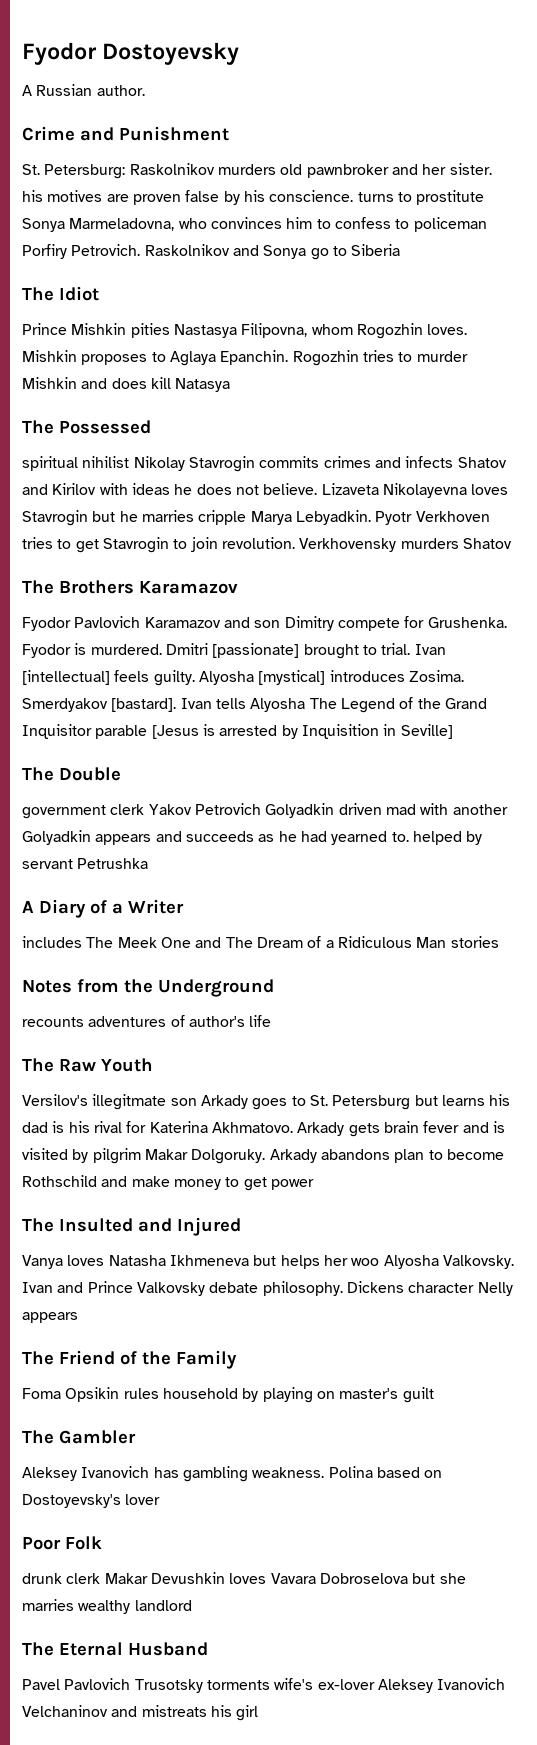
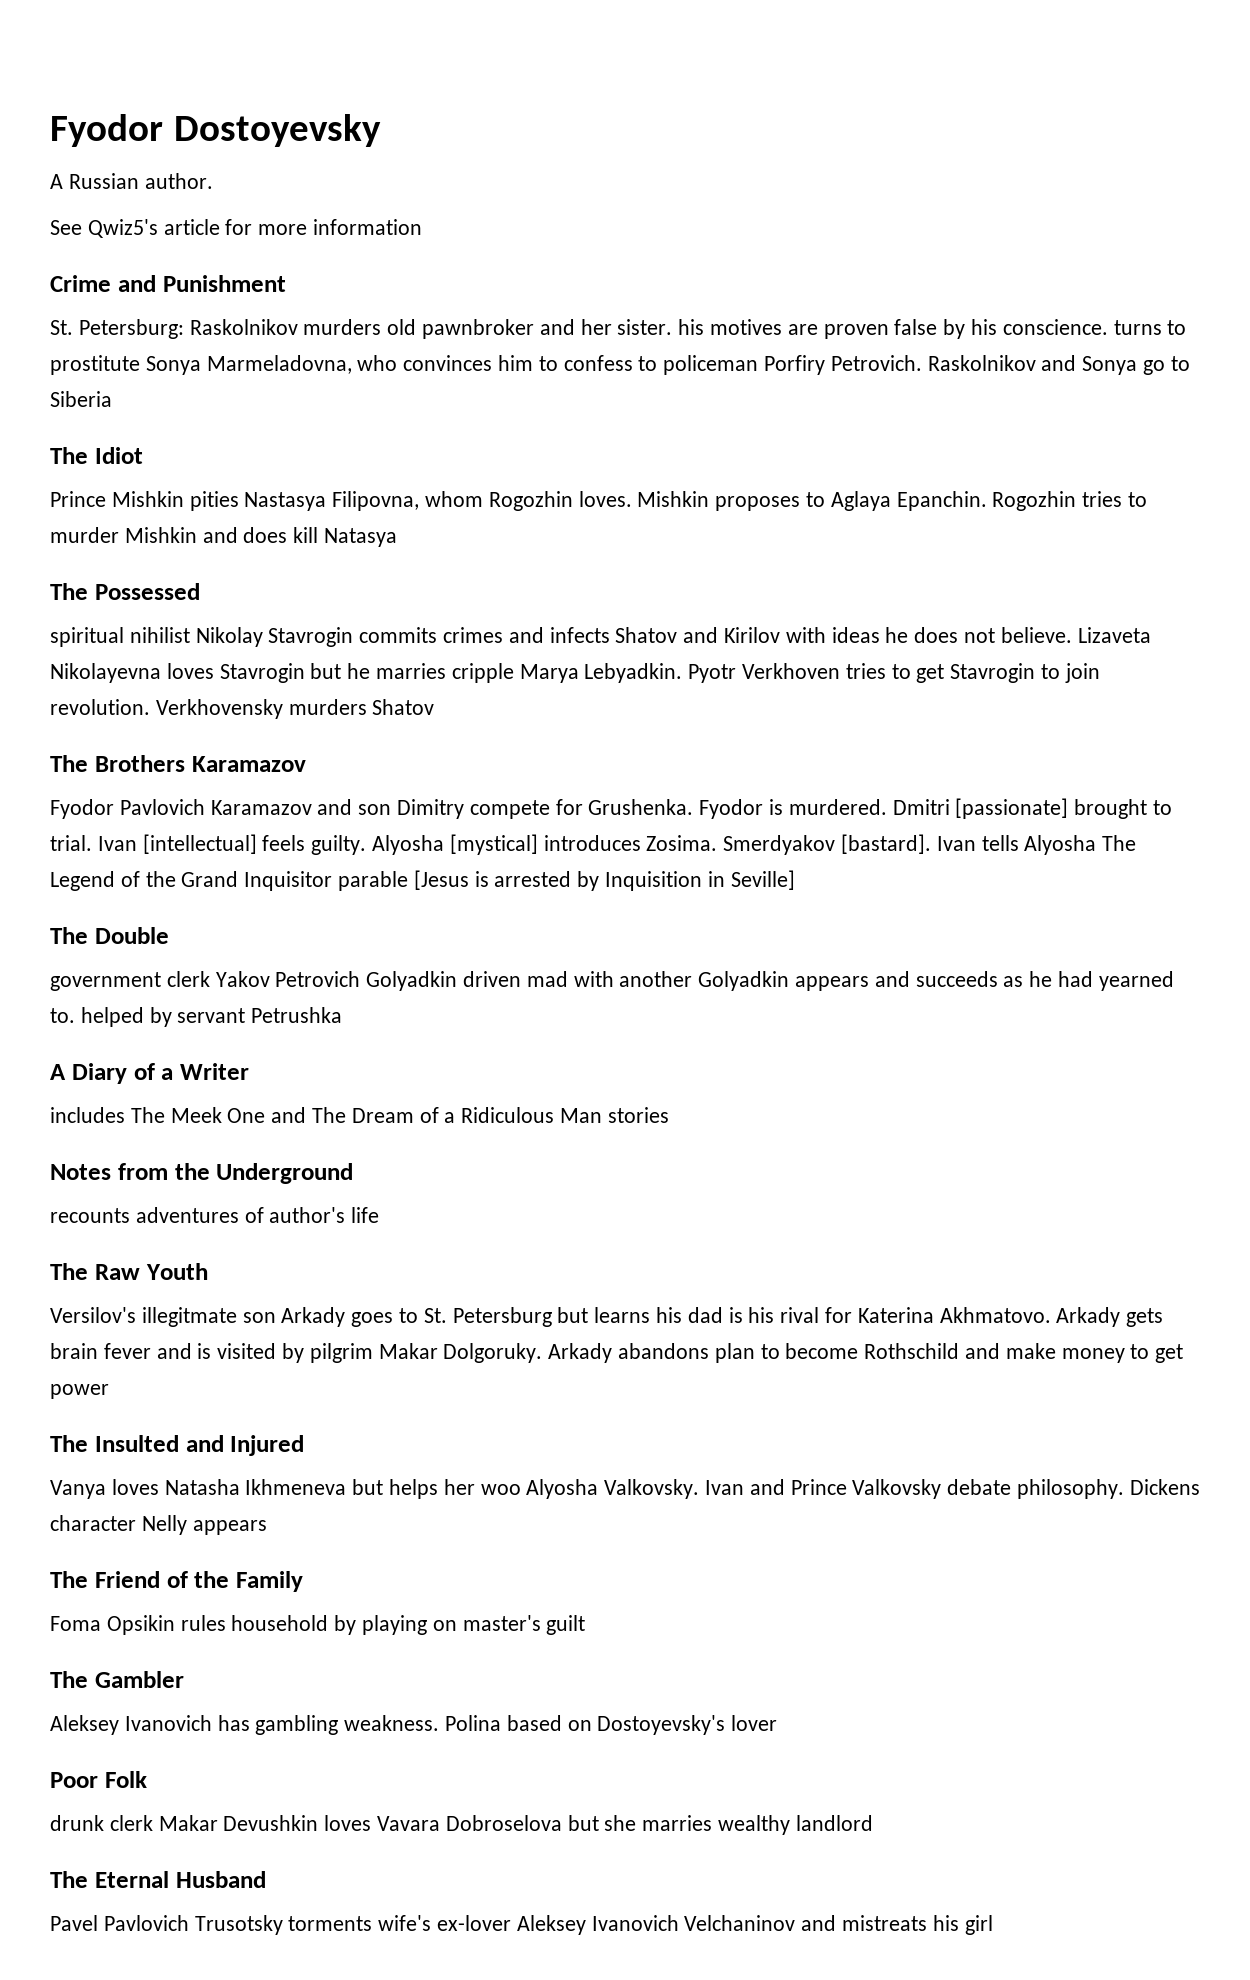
(145, 90) none -> [50,219,423,238] // See Qwiz5's article for more information

